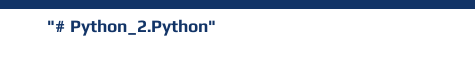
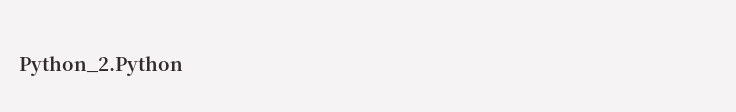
[47,19,216,36] "# Python_2.Python" -> [19,56,183,76] Python_2.Python

